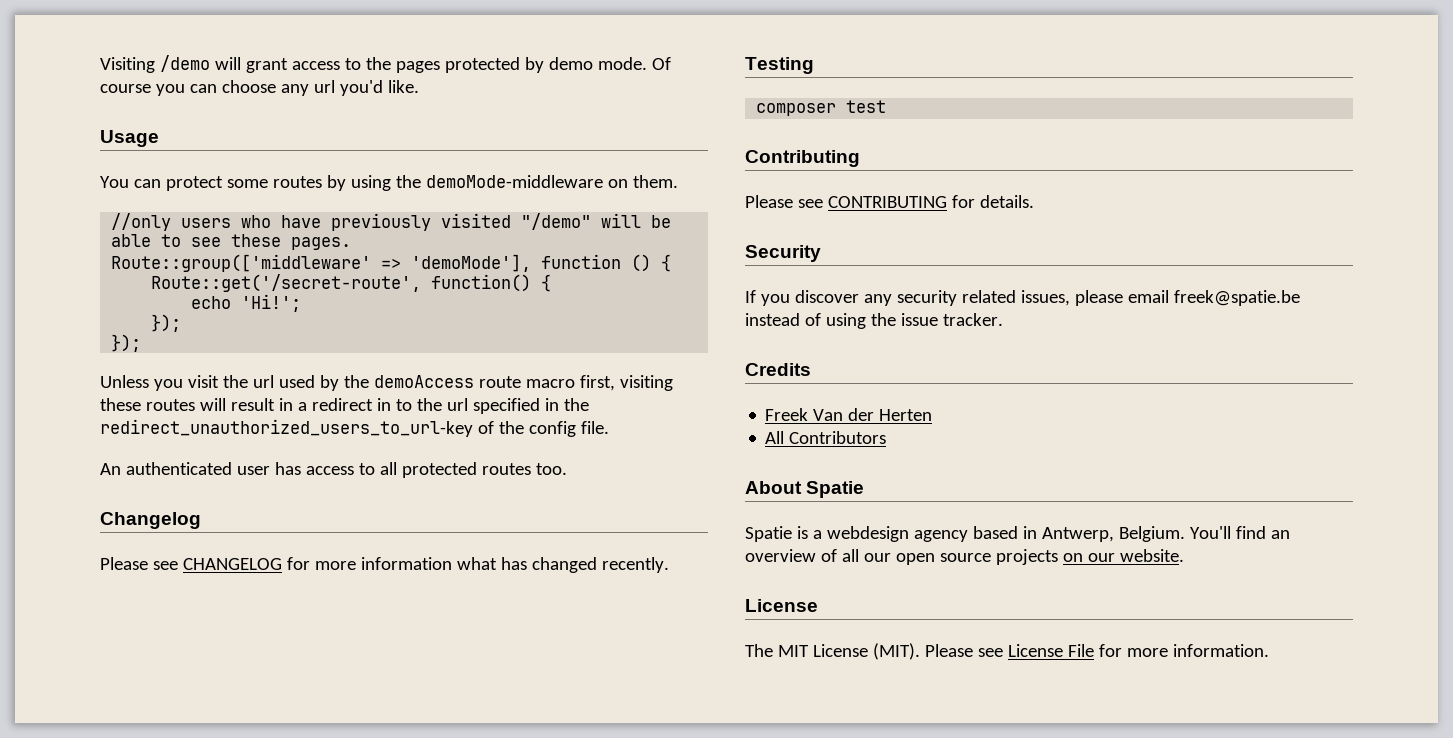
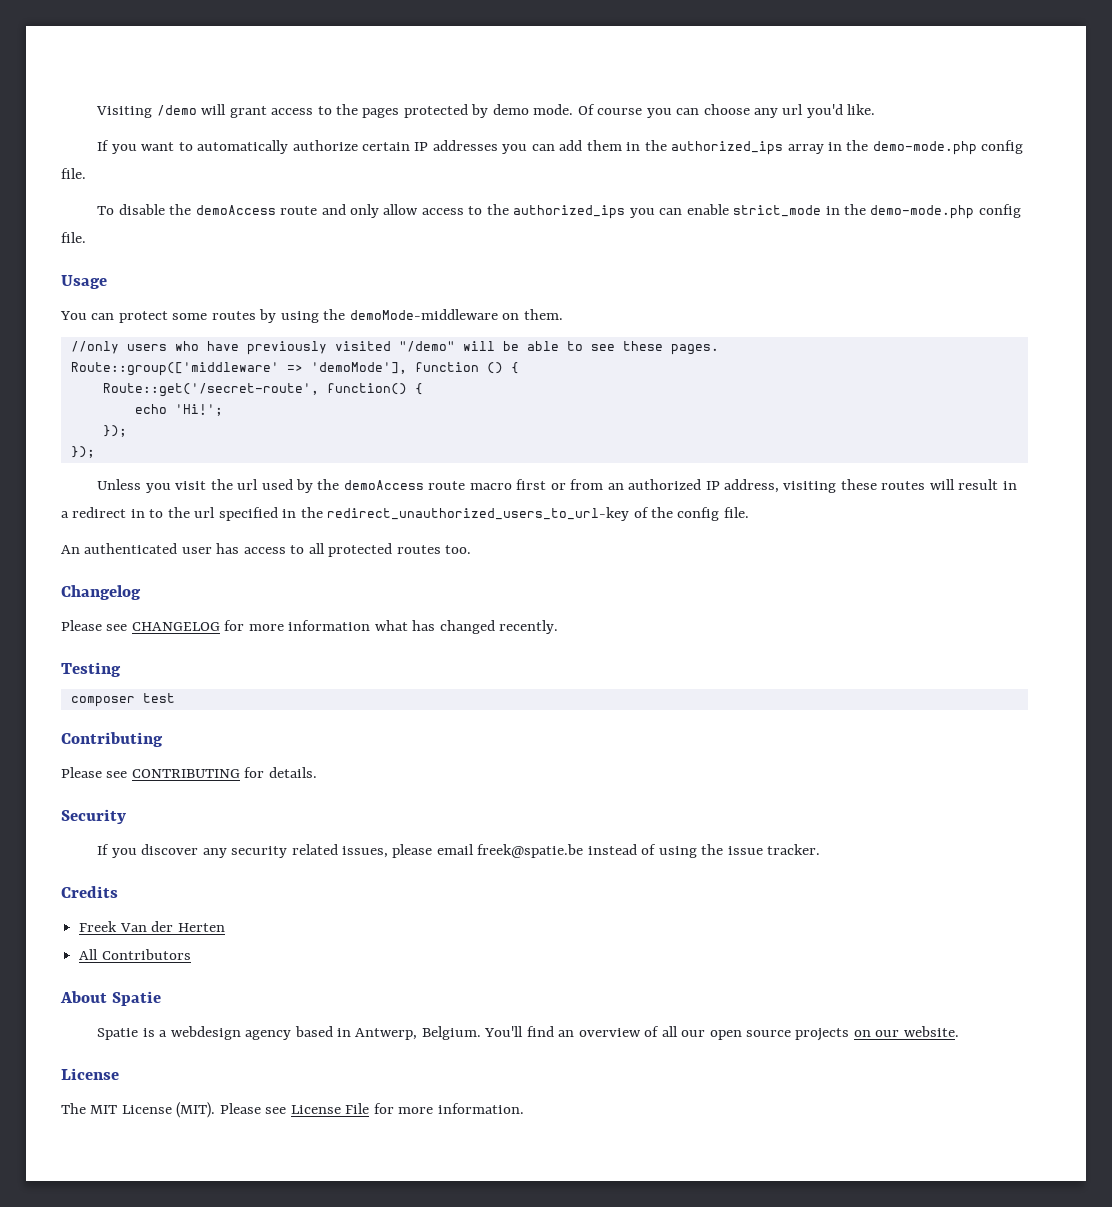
(419, 86) none -> [97,140,1024,155] [61,168,86,179] [97,204,1021,219] [61,232,86,243] // If you want to automatically authorize certain IP addresses you can add them in the authorized_ips array in the demo-mode.php config file. // To disable the demoAccess route and only allow access to the authorized_ips you can enable strict_mode in the demo-mode.php config file.
[579,375,615,391] first, -> [516,479,779,493] first or from an authorized IP address,

